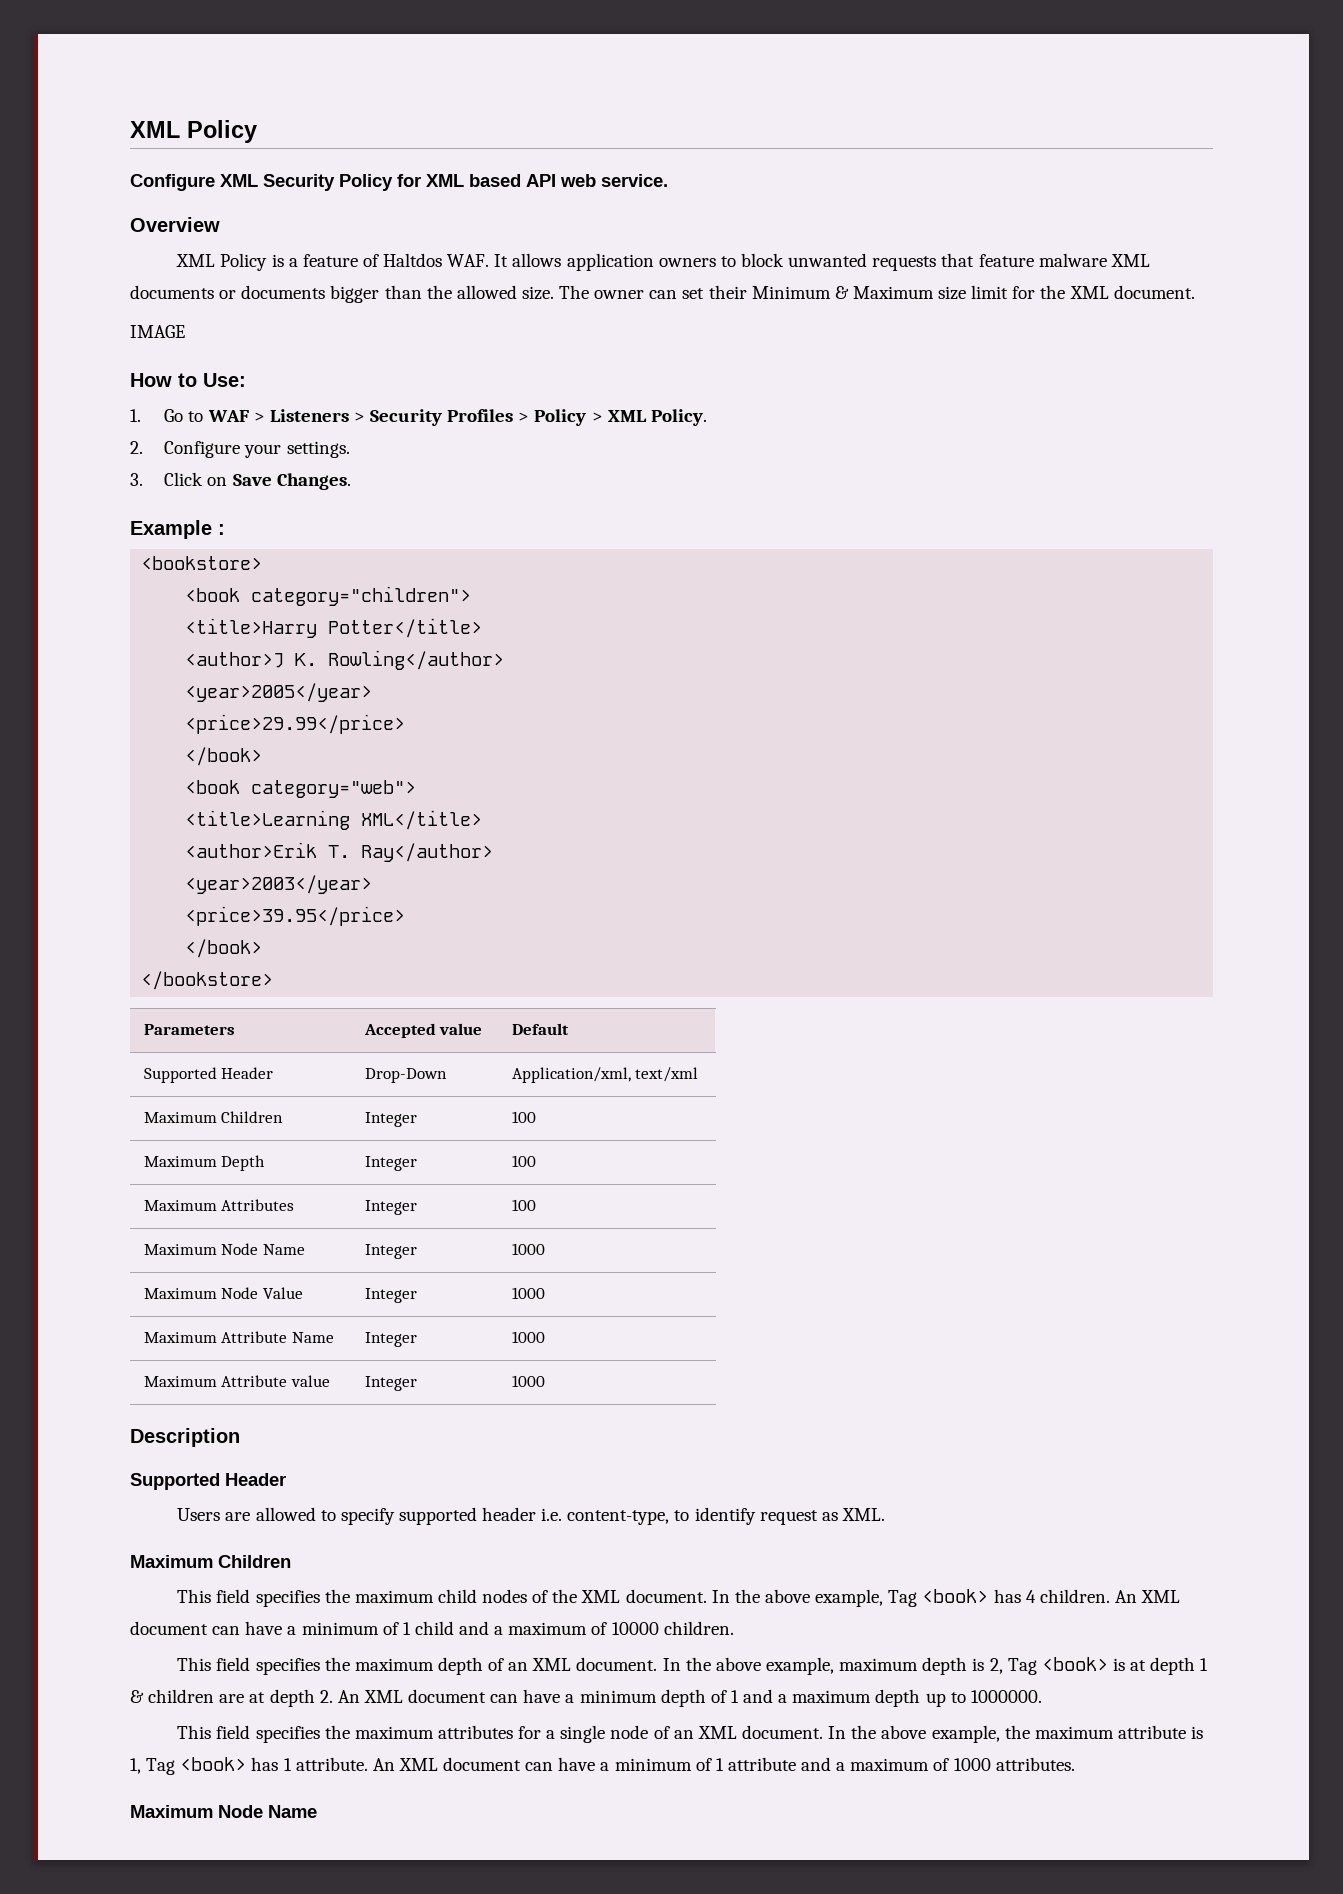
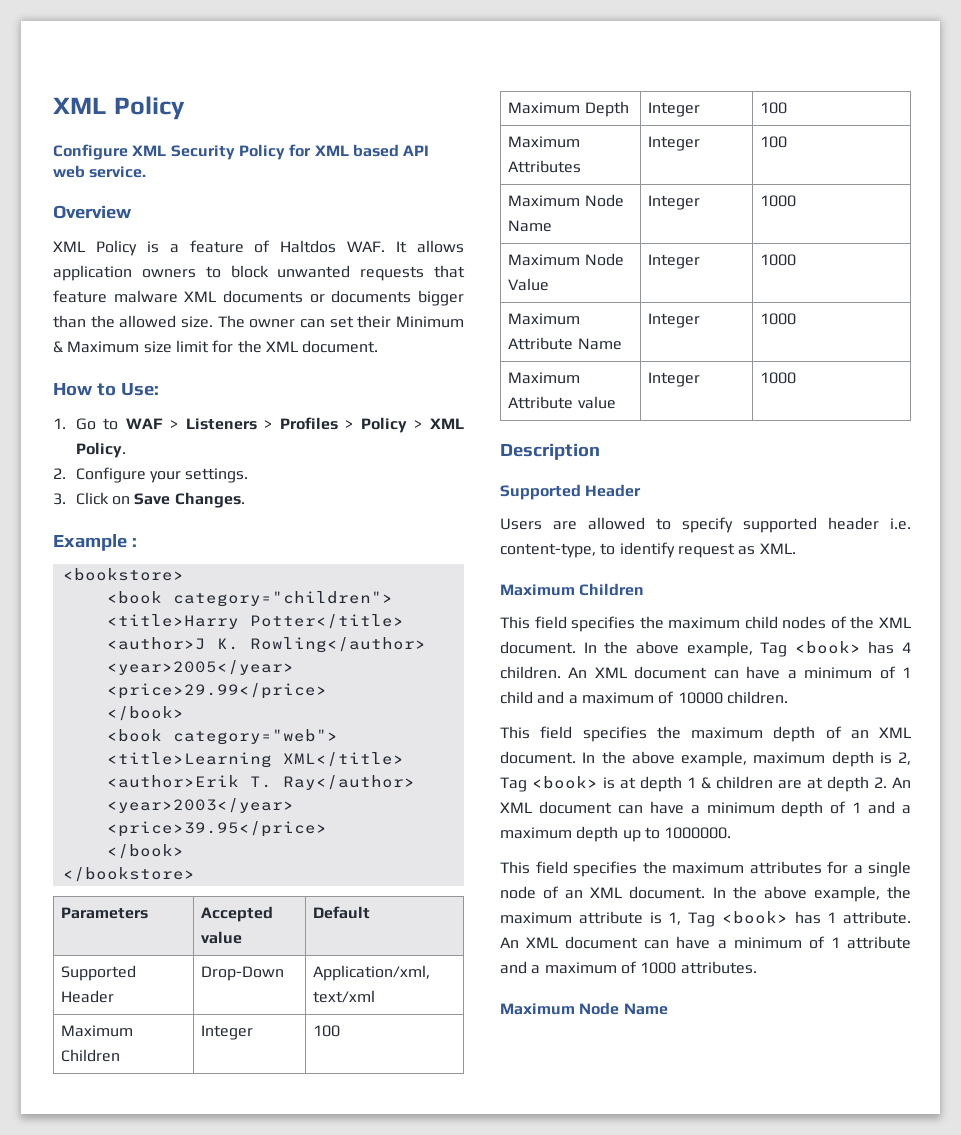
[130,325,185,338] // IMAGE -> (379, 346) none
[370,409,443,426] Security -> (273, 424) none

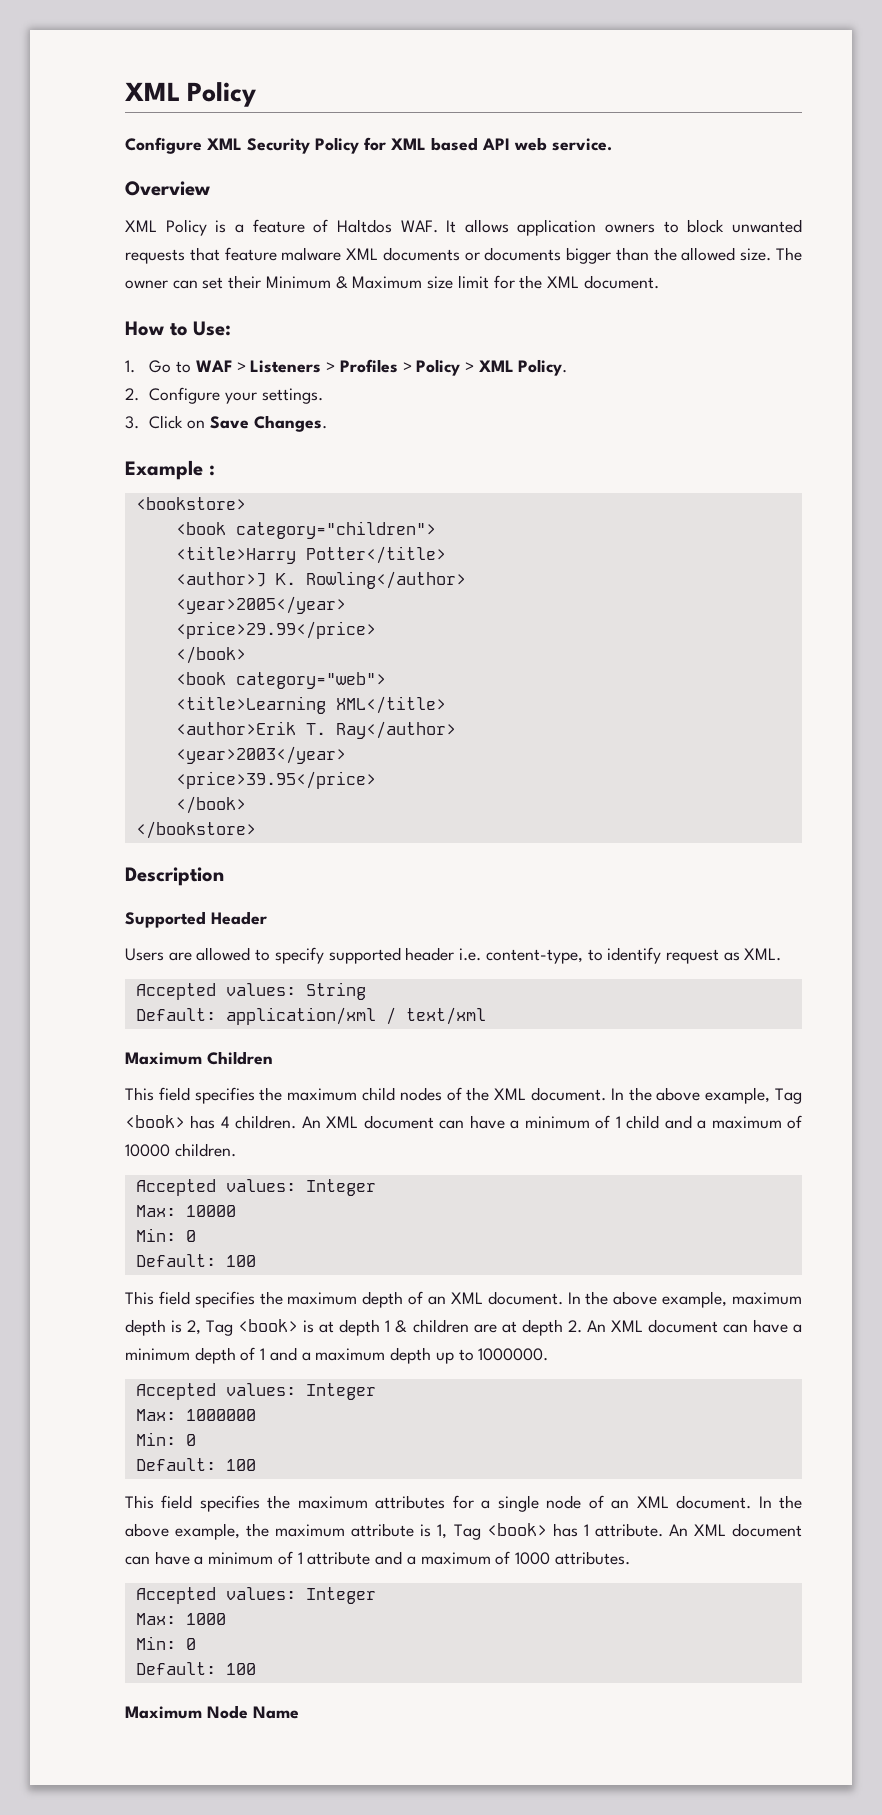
[61,907,149,919] [201,906,274,922] [201,931,243,944] [313,906,371,919] [61,965,137,981] [61,990,115,1003] [201,966,285,981] [313,965,431,981] [313,990,376,1003] [61,1025,134,1037] [61,1049,121,1062] [201,1025,254,1040] [313,1025,341,1037] [508,101,629,117] [648,102,701,117] [760,102,788,114] [508,136,581,148] [508,160,582,173] [648,136,701,151] [760,136,788,148] [508,194,624,207] [508,220,553,232] [648,195,701,210] [760,195,797,207] [508,253,624,266] [508,278,550,291] [648,254,701,269] [760,254,797,266] [508,313,581,325] [508,337,622,350] [648,313,701,328] [760,313,797,325] [508,372,581,384] [508,396,616,409] [648,372,701,387] [760,372,797,384] // Parameters | Accepted value | Default // Supported Header | Drop-Down | Application/xml, text/xml // Maximum Children | Integer | 100 // Maximum Depth | Integer | 100 // Maximum Attributes | Integer | 100 // Maximum Node Name | Integer | 1000 // Maximum Node Value | Integer | 1000 // Maximum Attribute Name | Integer | 1000 // Maximum Attribute value | Integer | 1000 -> (256, 830) none
(796, 548) none -> [135,982,366,1000] [135,1007,486,1025] // Accepted values: String // Default: application/xml / text/xml
(788, 697) none -> [135,1179,376,1196] [135,1205,236,1217] [135,1228,196,1242] [135,1254,256,1267] // Accepted values: Integer // Max: 10000 // Min: 0 // Default: 100
(732, 833) none -> [135,1383,376,1400] [135,1409,256,1421] [135,1432,196,1446] [135,1458,256,1471] // Accepted values: Integer // Max: 1000000 // Min: 0 // Default: 100
(757, 967) none -> [135,1587,376,1604] [135,1613,226,1625] [135,1636,196,1650] [135,1662,256,1675] // Accepted values: Integer // Max: 1000 // Min: 0 // Default: 100

